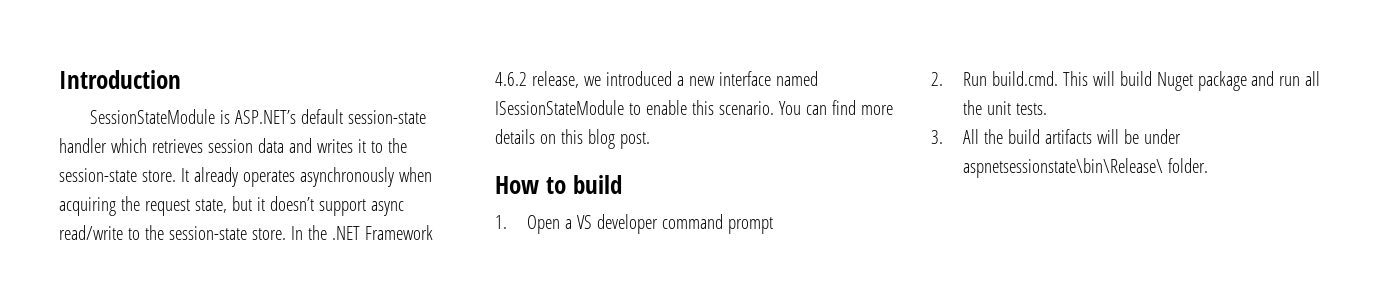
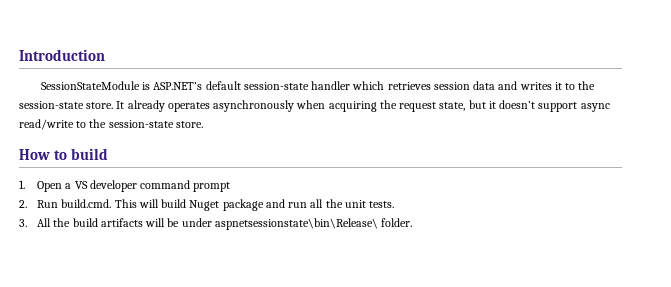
[290,225,433,240] [495,71,818,88] [495,100,893,115] [495,129,650,149] In the .NET Framework 4.6.2 release, we introduced a new interface named ISessionStateModule to enable this scenario. You can find more details on this blog post. -> (203, 124) none

